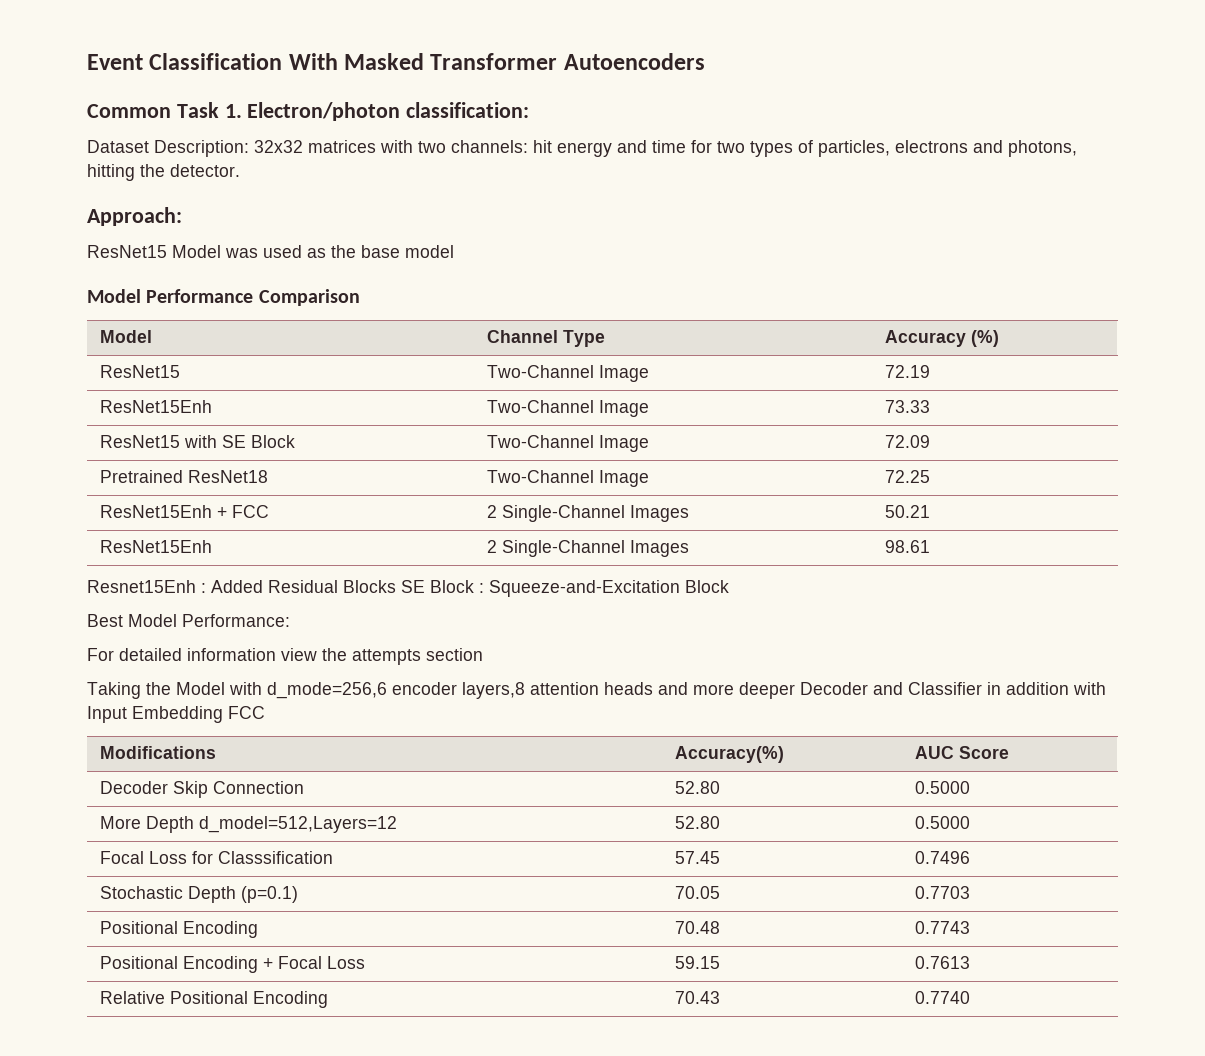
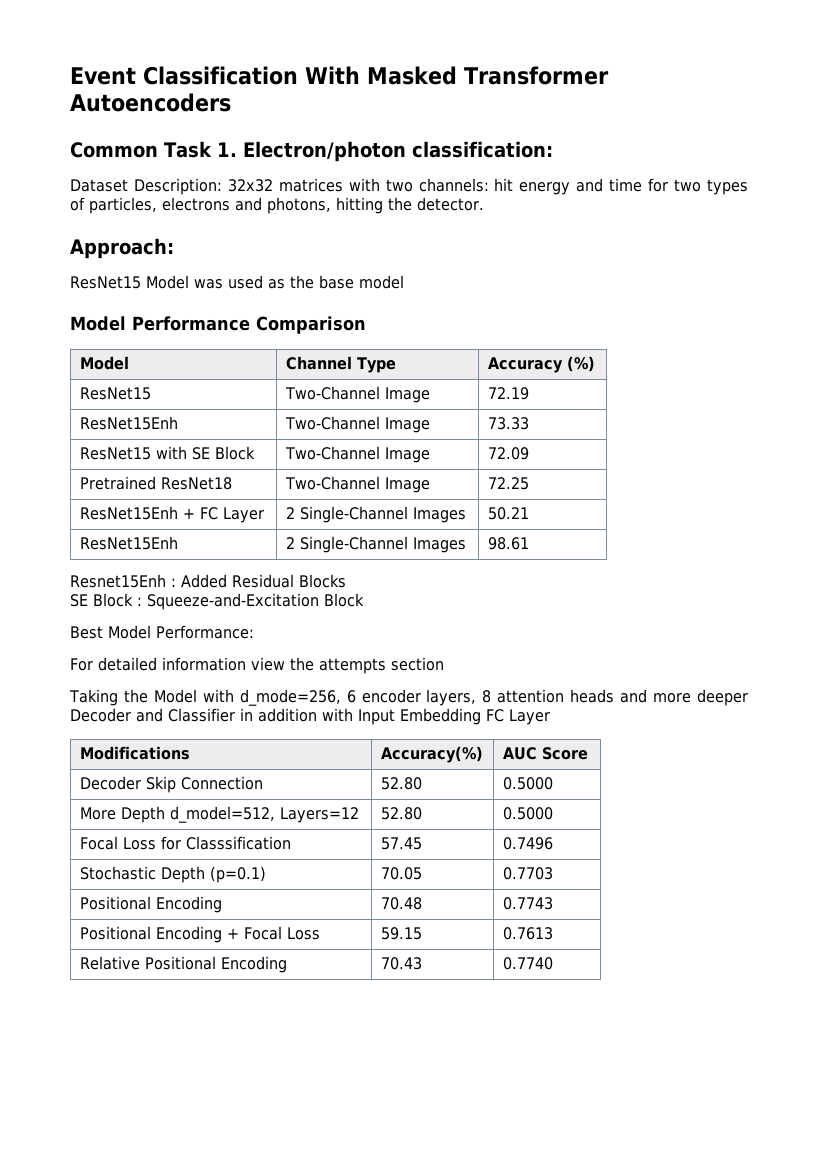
[231,505,269,518] FCC -> [199,507,264,523] FC Layer
(396, 586) none -> (346, 581) //
[267,682,525,699] d_mode=256,6 encoder layers,8 -> [239,689,492,706] d_mode=256, 6 encoder layers, 8
[228,706,265,719] FCC -> [486,709,550,725] FC Layer
[198,816,397,833] d_model=512,Layers=12 -> [169,806,359,823] d_model=512, Layers=12

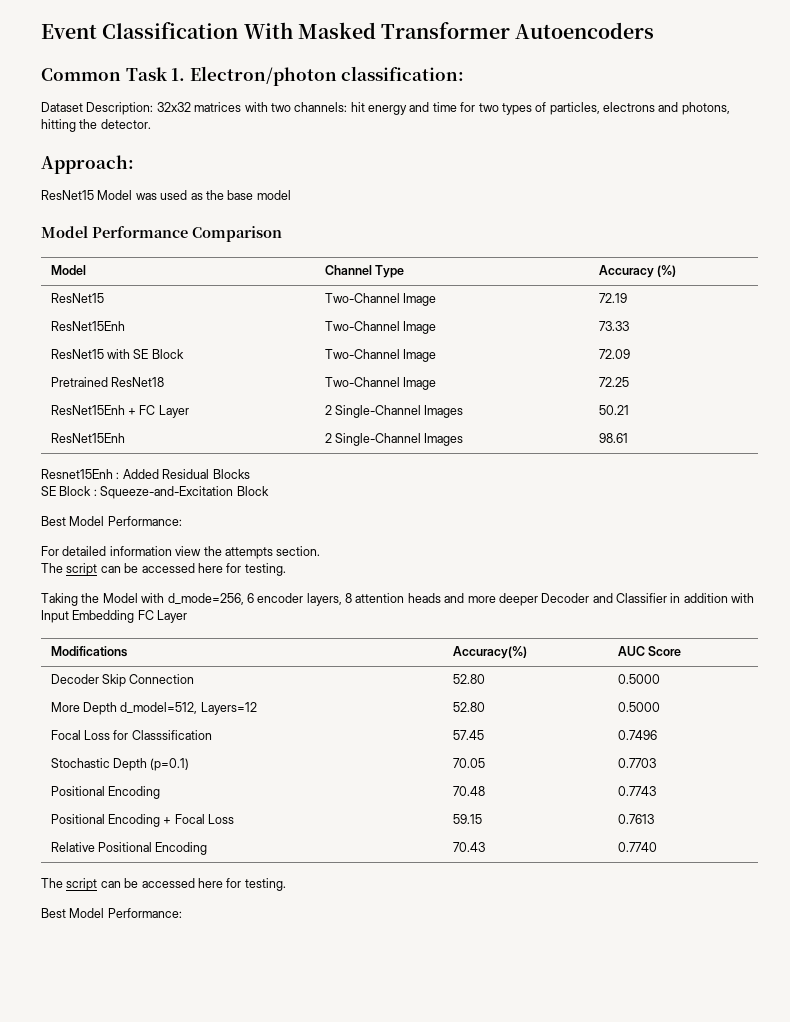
[391,657,444,671] section -> [276,546,321,556] [41,563,286,576] section. // The script can be accessed here for testing.
(553, 963) none -> [41,878,286,891] [41,908,182,918] // The script can be accessed here for testing. // Best Model Performance:

